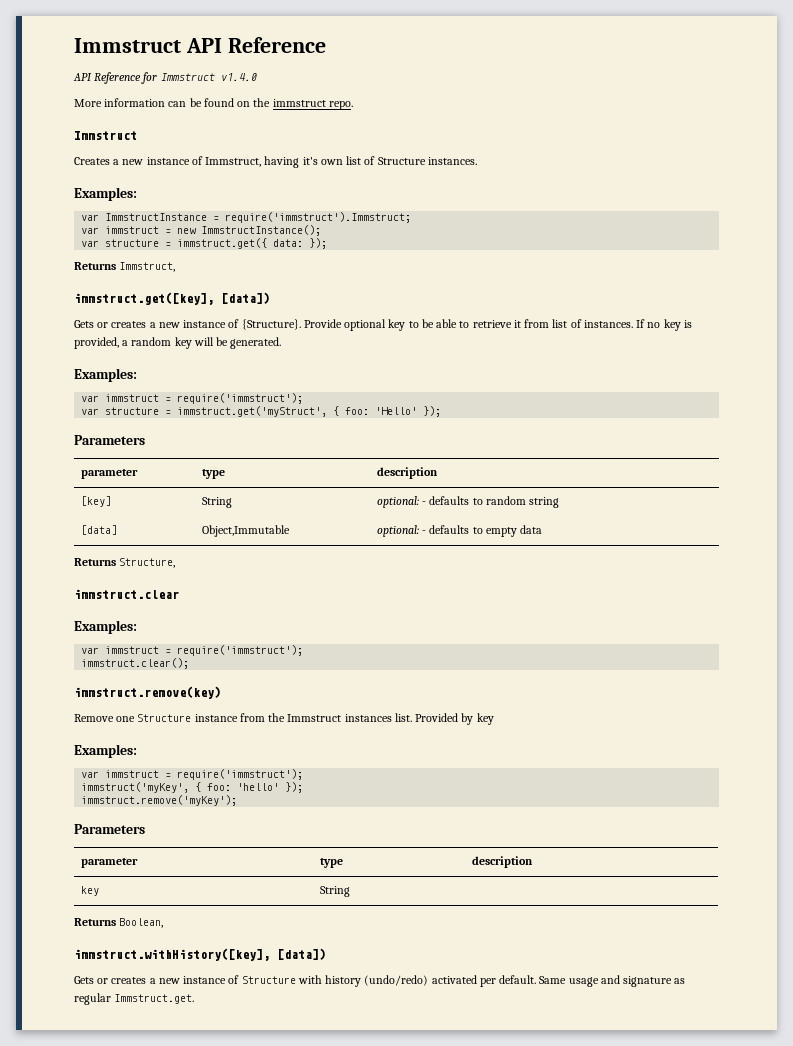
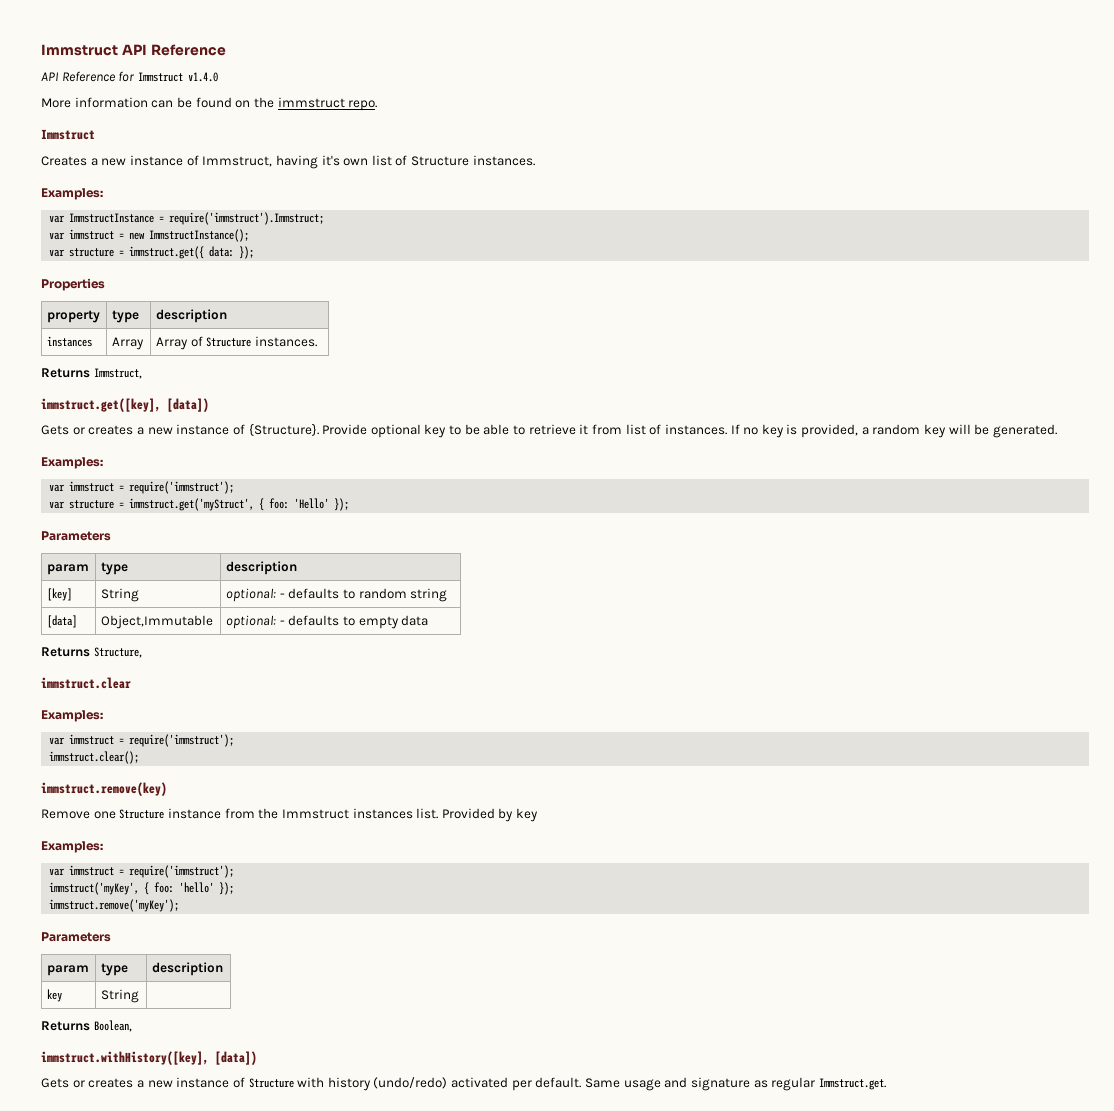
(328, 243) none -> [41,278,105,291] [46,310,100,323] [111,310,139,323] [155,309,227,323] [46,336,92,347] [111,337,144,350] [155,336,317,350] // Properties // property | type | description // instances | Array | Array of Structure instances.
[80,469,138,479] parameter -> [46,564,89,575] param
[80,858,138,868] parameter -> [46,965,89,976] param

